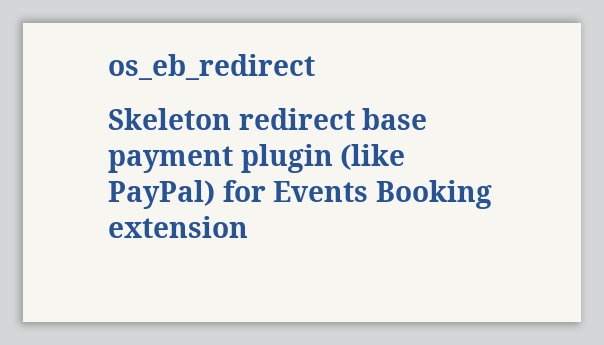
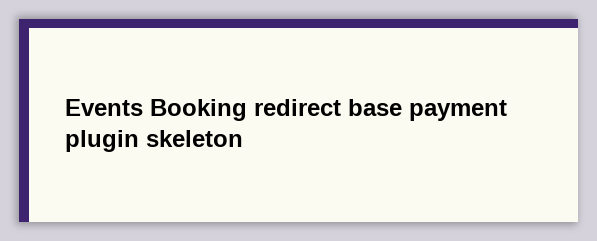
[108,54,315,80] [108,108,231,130] os_eb_redirect // Skeleton -> [65,99,247,121] Events Booking
[340,144,406,170] [108,180,492,209] [108,216,248,238] (like PayPal) for Events Booking extension -> [146,130,243,147] skeleton

